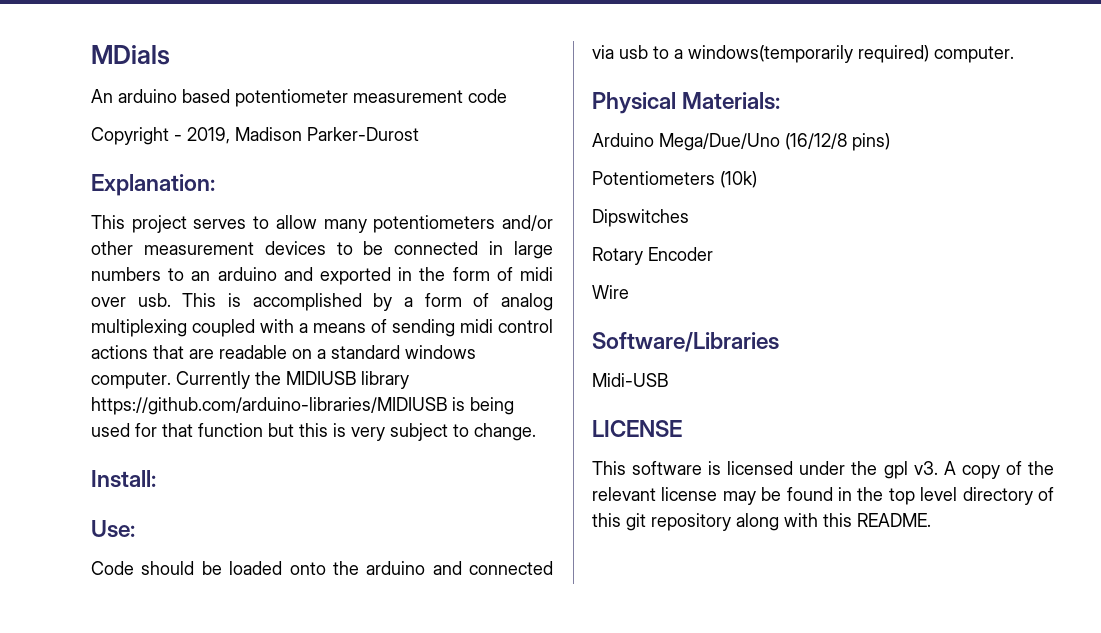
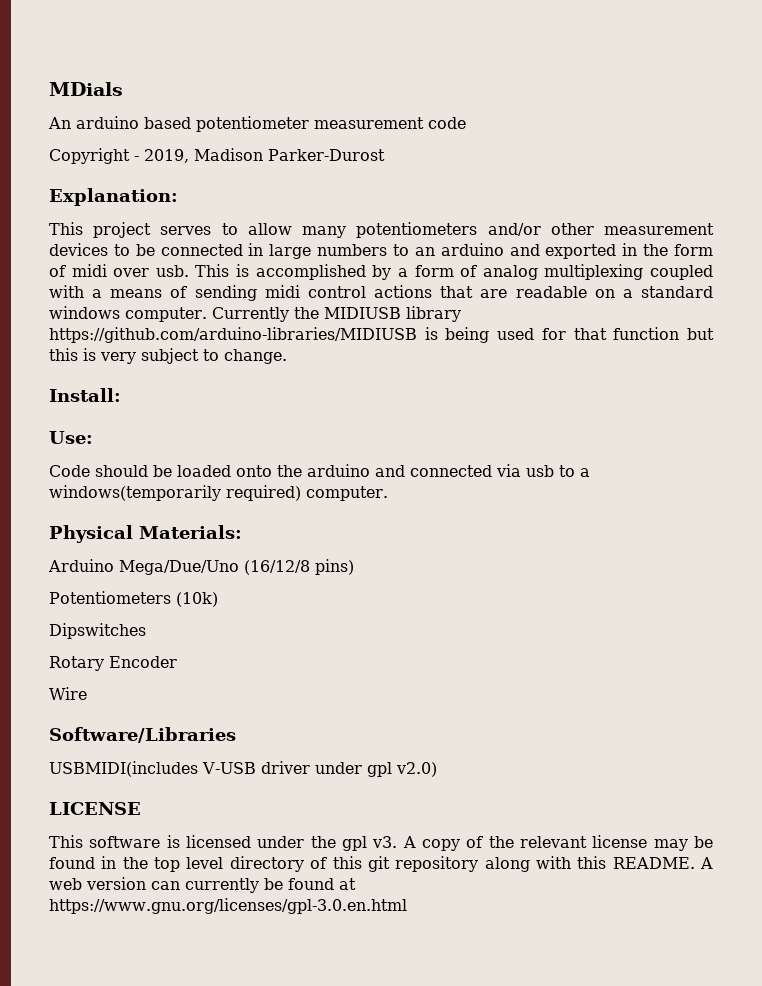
[592,373,668,387] Midi-USB -> [49,761,437,777] USBMIDI(includes V-USB driver under gpl v2.0)
(931, 520) none -> [700,857,713,869] [49,877,356,893] [49,898,407,914] A web version can currently be found at https://www.gnu.org/licenses/gpl-3.0.en.html

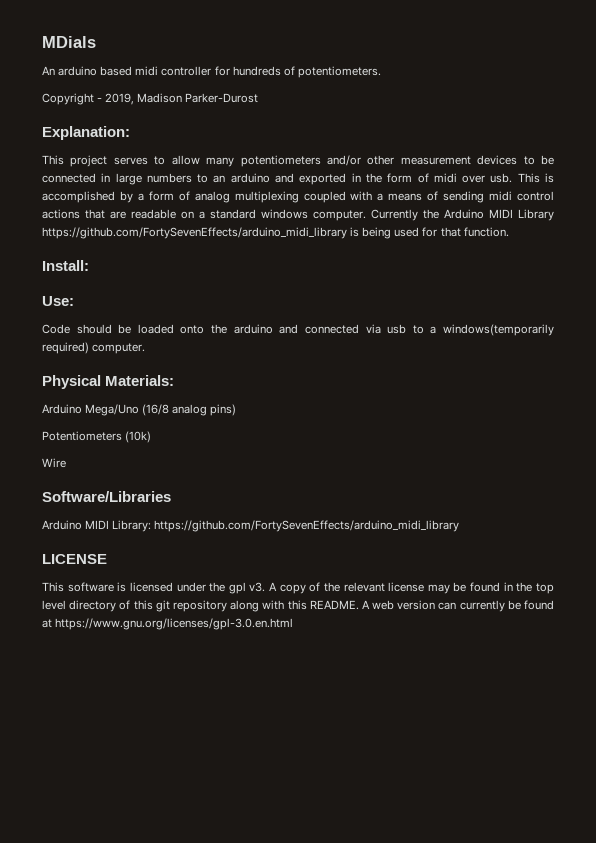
[196,116,466,132] potentiometer measurement code -> [135,66,381,78] midi controller for hundreds of potentiometers.
[323,306,461,322] [49,327,417,343] MIDIUSB library https://github.com/arduino-libraries/MIDIUSB -> [444,209,554,221] [42,227,347,239] Arduino MIDI Library https://github.com/FortySevenEffects/arduino_midi_library
[613,327,714,340] [49,348,287,364] function but this is very subject to change. -> [463,227,509,237] function.
[119,560,310,575] Mega/Due/Uno (16/12/8 -> [85,404,208,416] Mega/Uno (16/8 analog
[49,623,146,639] [49,656,177,671] // Dipswitches // Rotary Encoder -> (152, 437) none
[49,761,437,777] USBMIDI(includes V-USB driver under gpl v2.0) -> [42,520,460,532] Arduino MIDI Library: https://github.com/FortySevenEffects/arduino_midi_library

